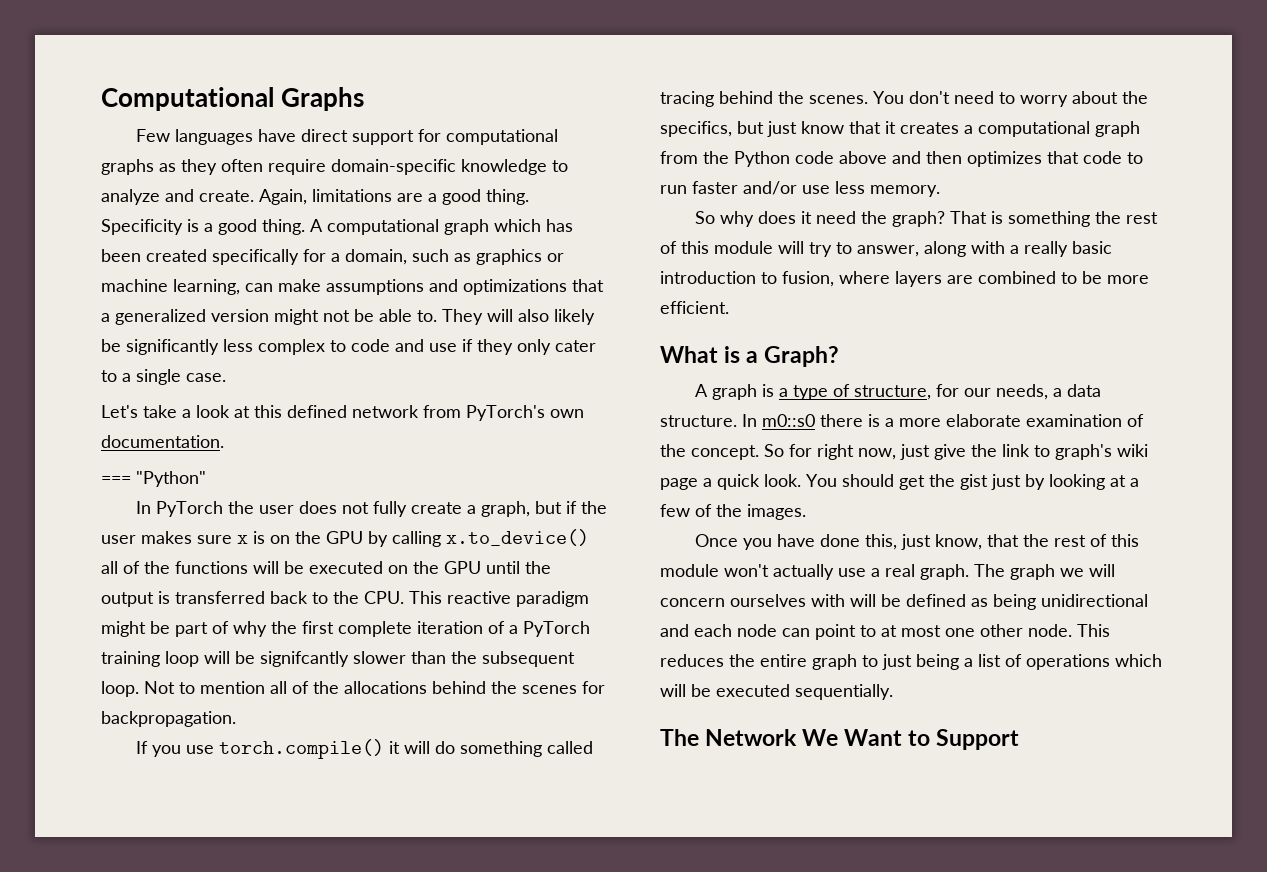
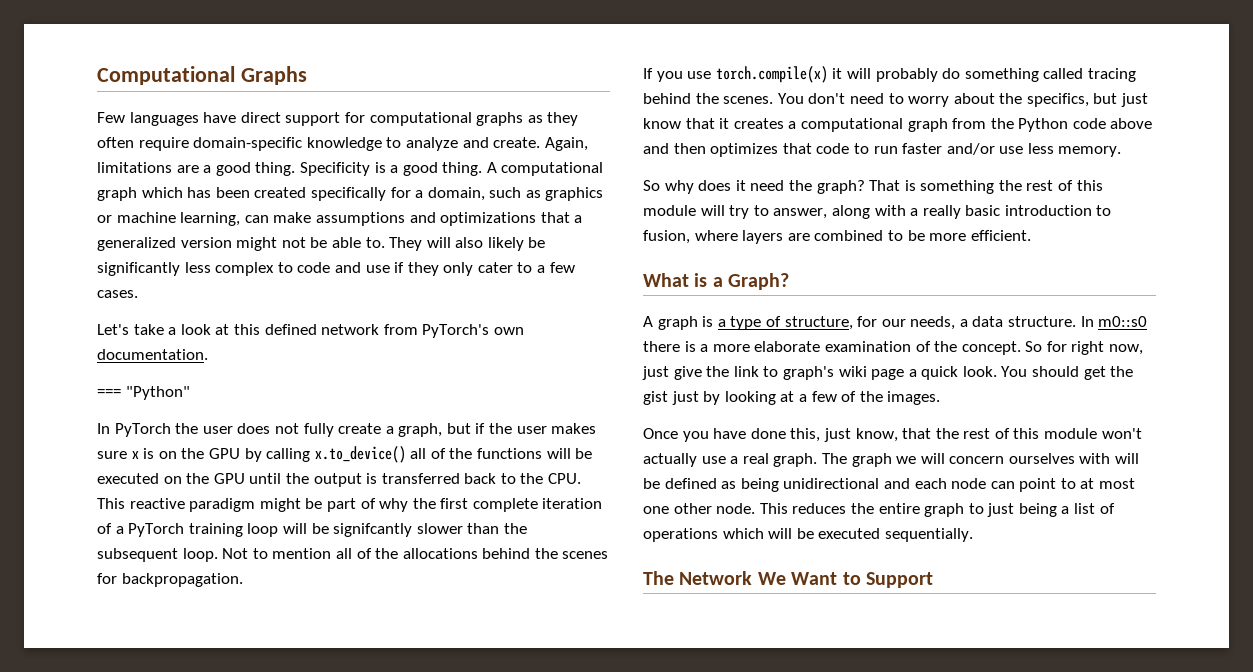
[136,369,226,385] single case. -> [549,262,575,273] [97,290,138,298] few cases.
[218,739,384,759] torch.compile() -> [715,66,828,83] torch.compile(x)
(430, 747) none -> [875,68,938,82] probably

